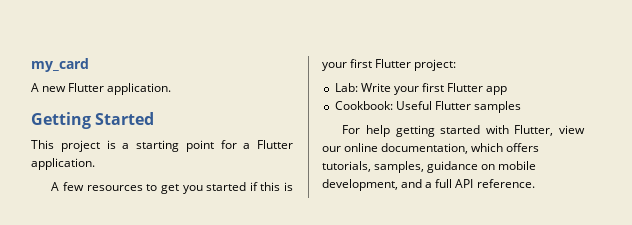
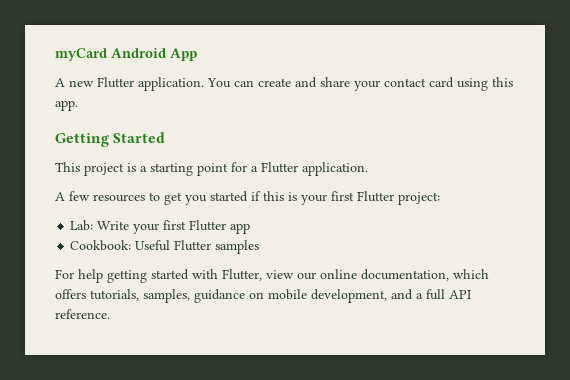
[31,58,89,72] my_card -> [55,48,197,61] myCard Android App
(172, 89) none -> [207,77,513,91] [55,100,78,111] You can create and share your contact card using this app.

